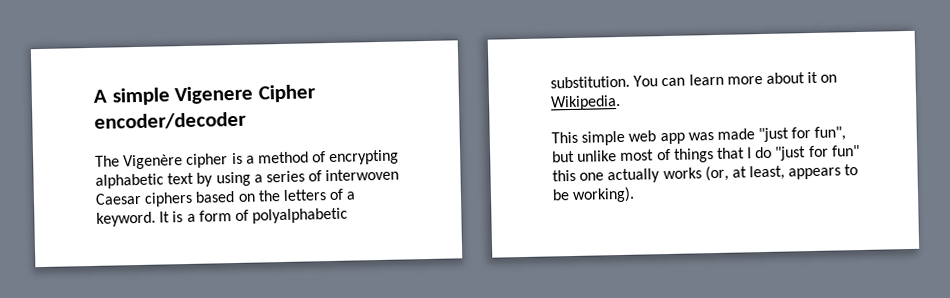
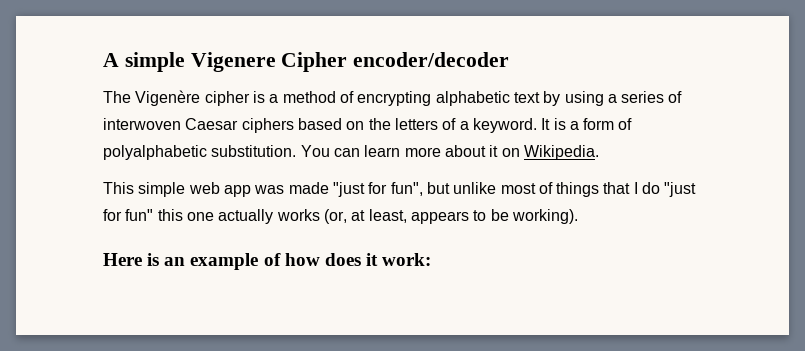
(636, 194) none -> [103,253,432,270] // Here is an example of how does it work:

